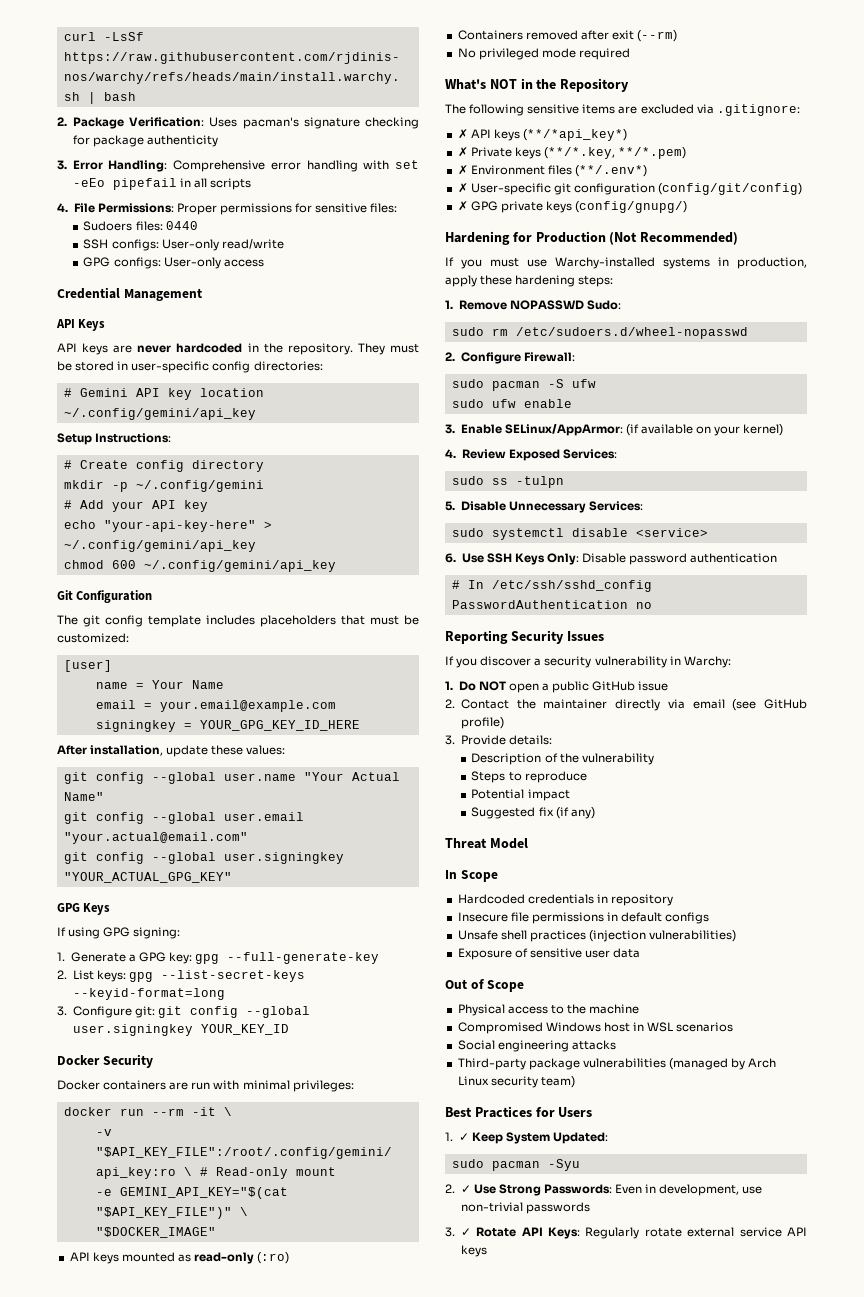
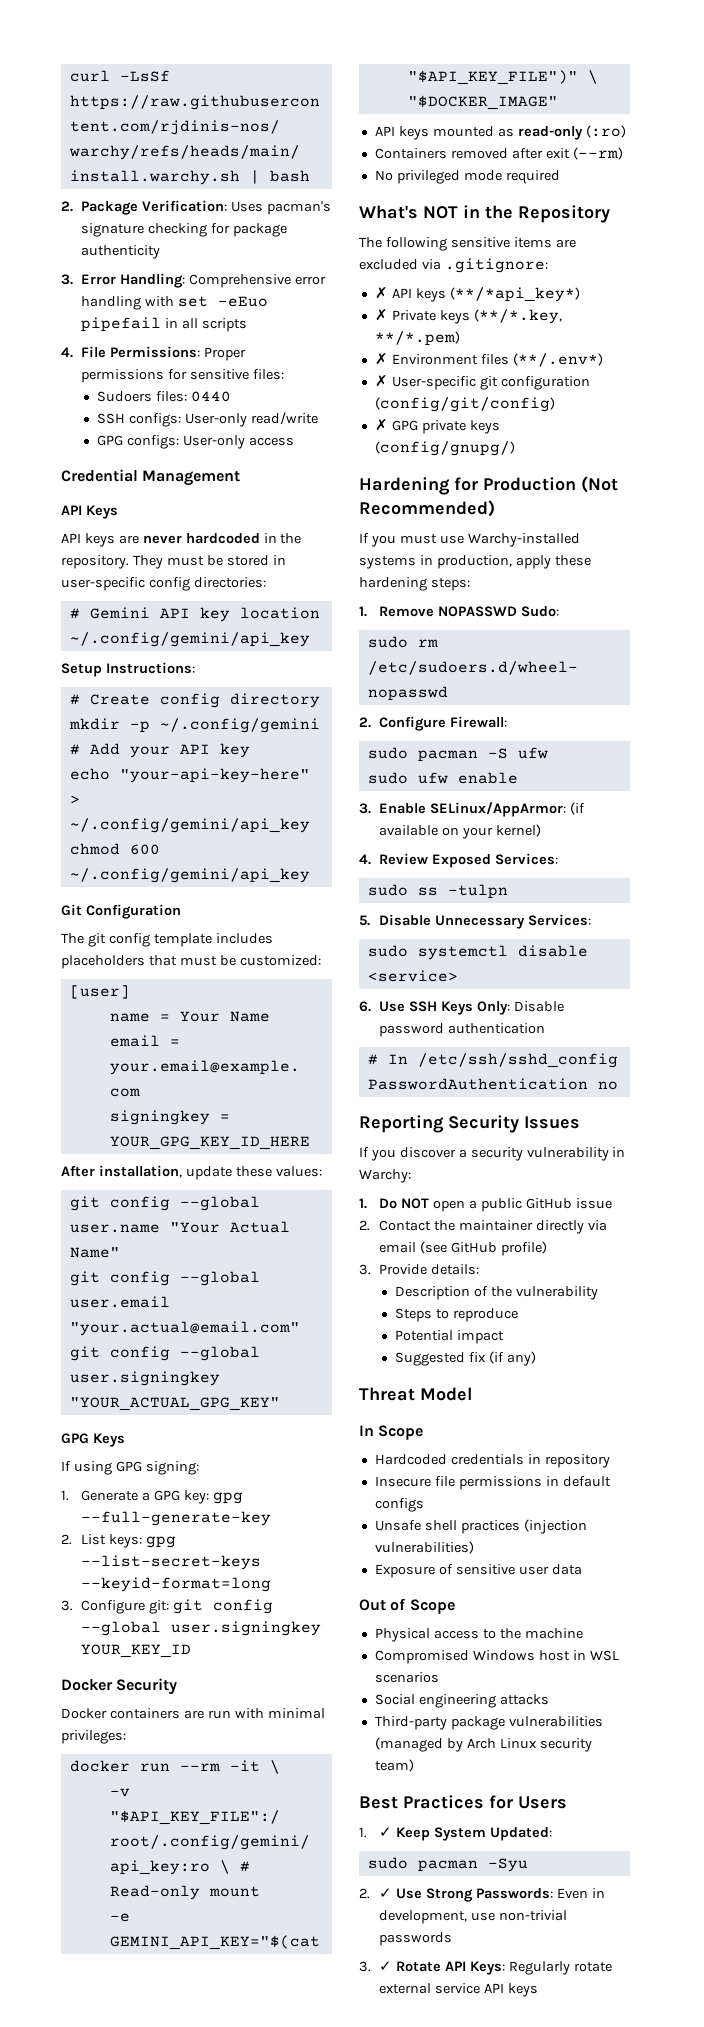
[72,178,105,187] -eEo -> [218,296,269,307] -eEuo

